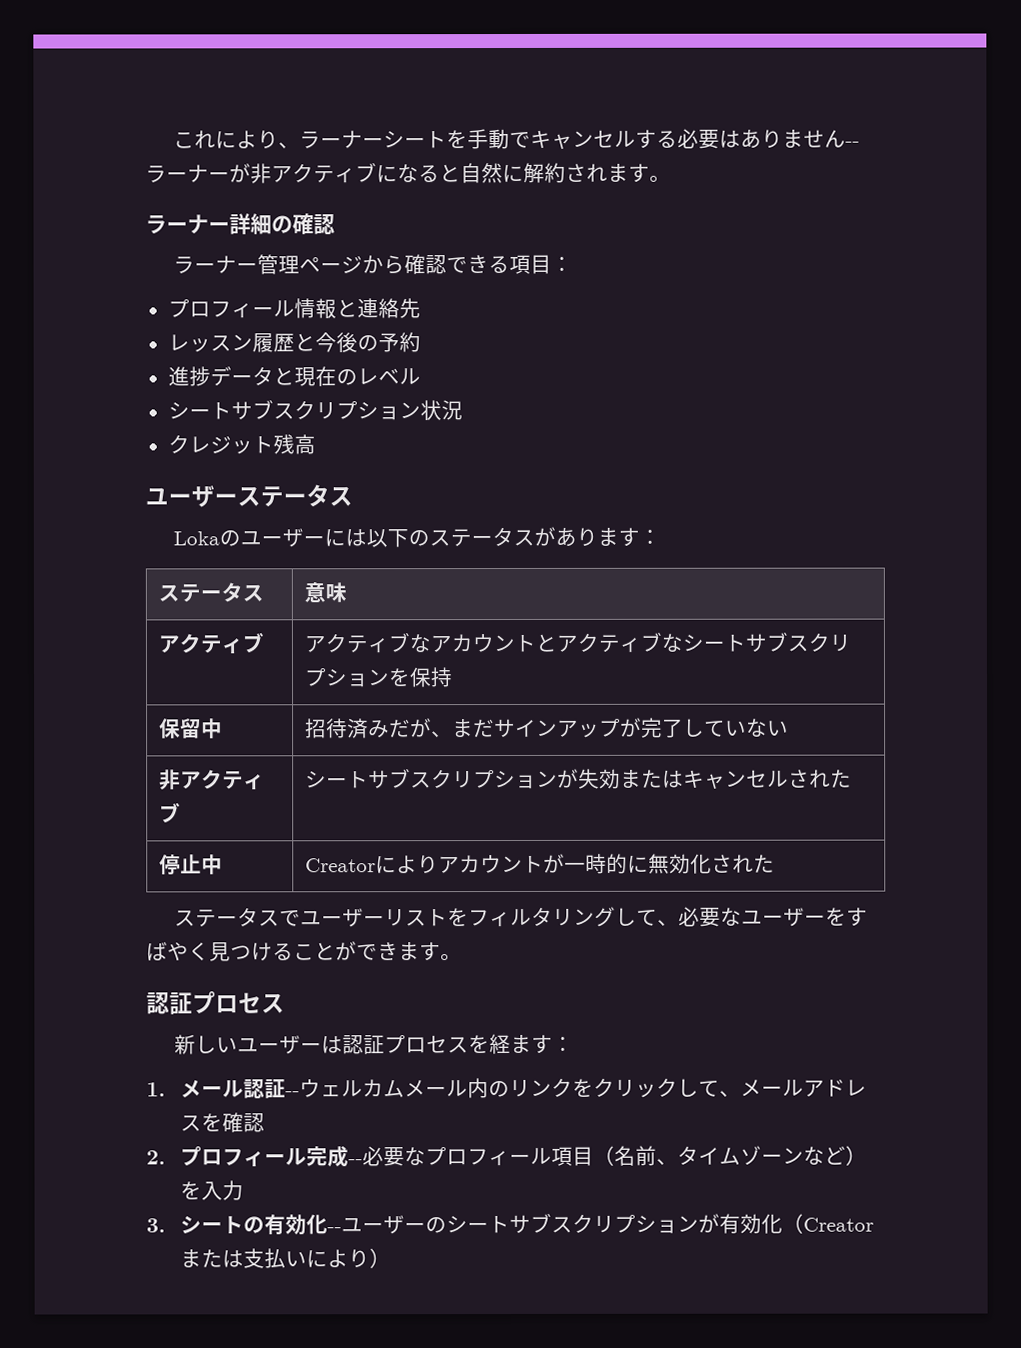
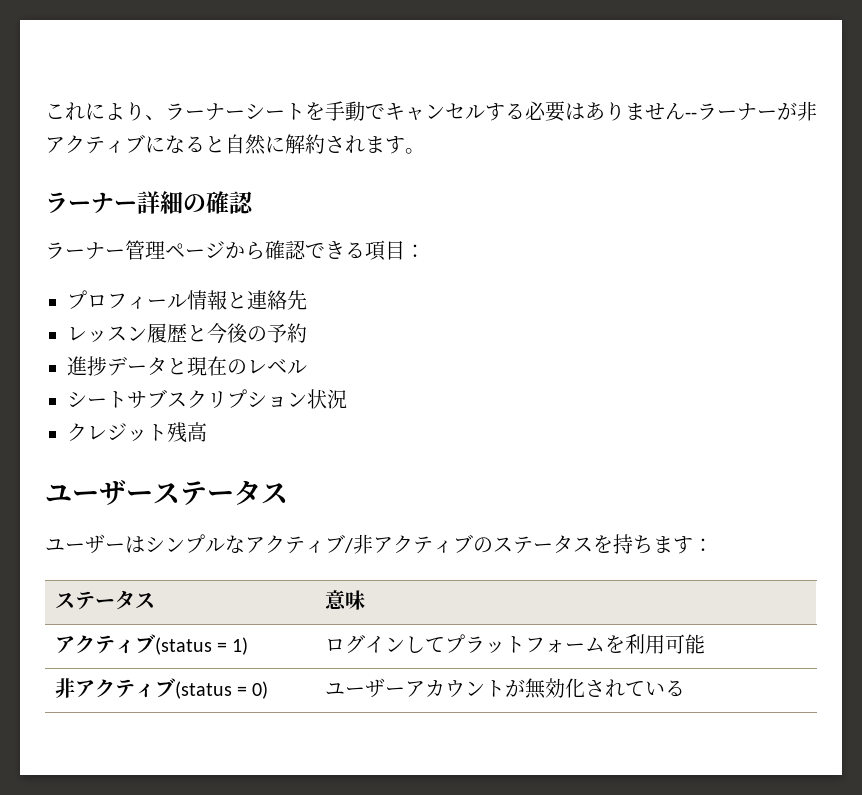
[173,528,410,548] Lokaのユーザーには以下 -> [45,534,473,554] ユーザーはシンプルなアクティブ/非アクティブ
[534,526,599,547] があり -> [593,534,653,554] を持ち
[304,631,852,654] [304,667,454,688] [159,718,224,739] [305,717,790,739] [159,769,266,791] [159,802,182,824] [305,768,853,789] [159,854,224,875] [305,855,440,875] | アクティブなアカウントとアクティブなシートサブスクリプションを保持 // 保留中 | 招待済みだが、まだサインアップが完了していない // 非アクティブ | シートサブスクリプションが失効またはキャンセルされた // 停止中 | Creatorにより -> [154,637,249,655] [324,634,705,654] [54,678,269,699] [324,678,405,698] (status = 1) | ログインしてプラットフォームを利用可能 // 非アクティブ(status = 0) | ユーザー
[564,853,650,874] 一時的に -> (525, 688) none
[753,854,776,873] [174,906,869,928] [146,941,462,962] [146,991,285,1015] [174,1033,575,1055] [146,1077,867,1099] [179,1112,265,1133] [146,1145,867,1168] [179,1180,244,1201] [146,1212,874,1236] [179,1248,391,1269] た // ステータスでユーザーリストをフィルタリングして、必要なユーザーをすばやく見つけることができます。 // 認証プロセス // 新しいユーザーは認証プロセスを経ます： // 1.メール認証--ウェルカムメール内のリンクをクリックして、メールアドレスを確認 // 2.プロフィール完成--必要なプロフィール項目（名前、タイムゾーンなど）を入力 // 3.シートの有効化--ユーザーのシートサブスクリプションが有効化（Creatorまたは支払いにより） -> [624,680,685,697] ている

